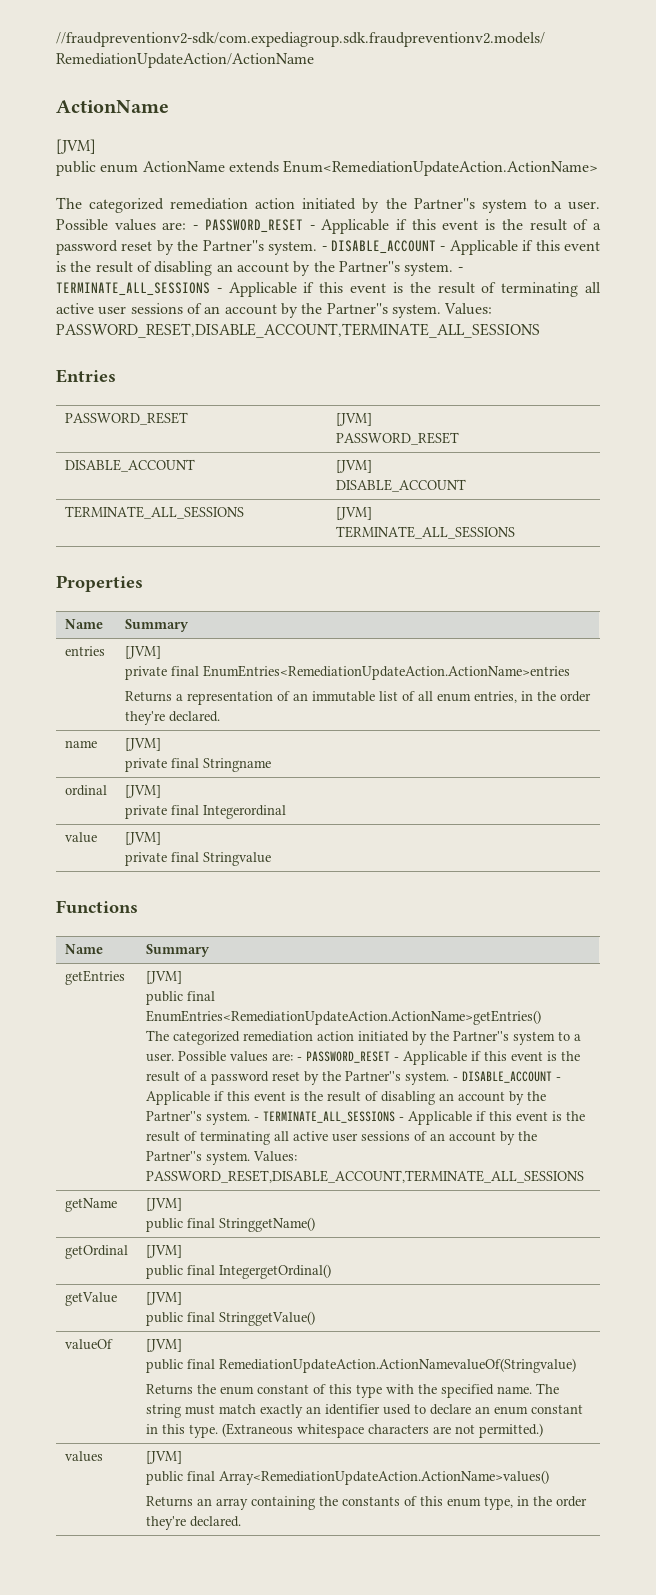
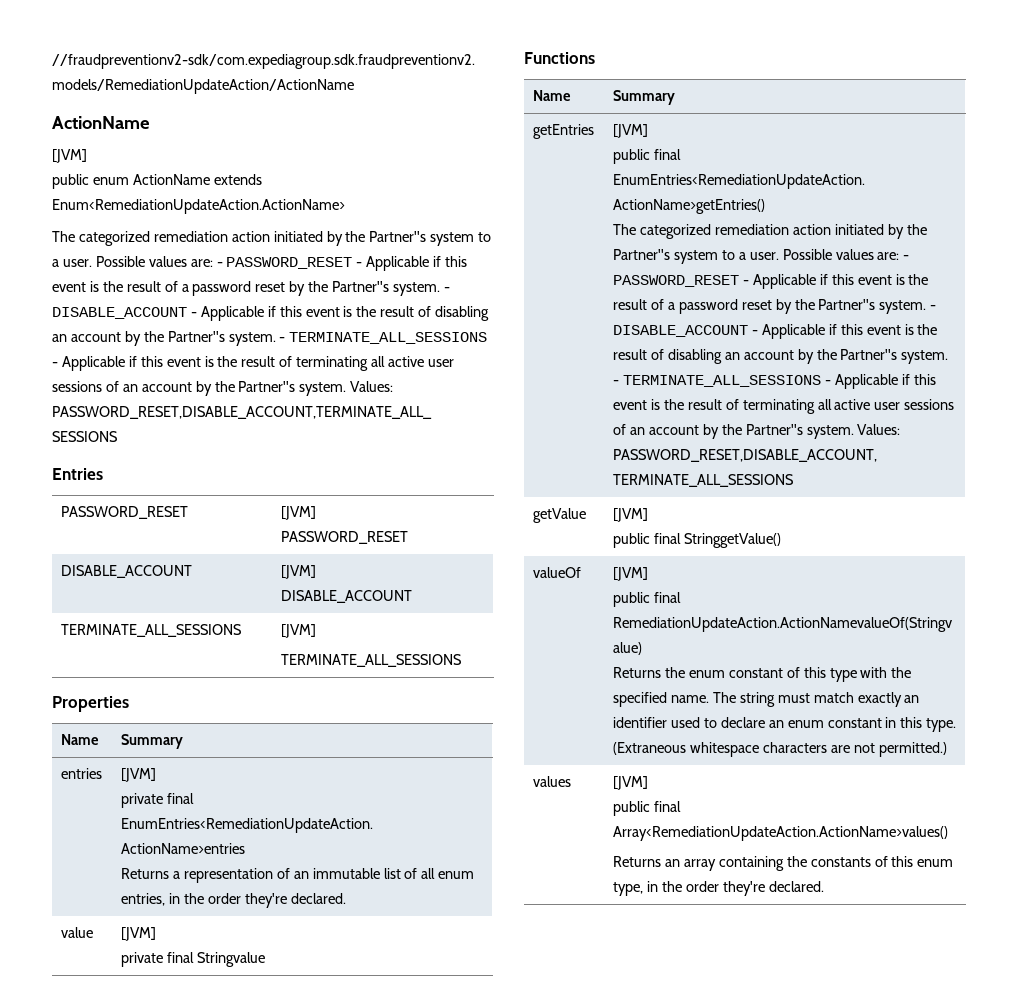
[64,740,97,748] [124,738,161,751] [124,758,271,772] [64,785,107,796] [124,785,161,798] [124,805,286,819] // name | [JVM] // private final Stringname // ordinal | [JVM] // private final Integerordinal -> (346, 898) none
[64,1198,117,1212] [145,1198,182,1211] [145,1217,315,1232] [64,1245,128,1259] [145,1245,182,1258] [145,1264,331,1279] // getName | [JVM] // public final StringgetName() // getOrdinal | [JVM] // public final IntegergetOrdinal() -> (795, 480) none

